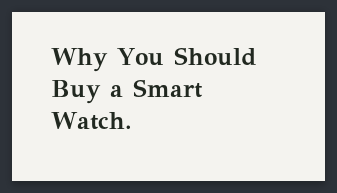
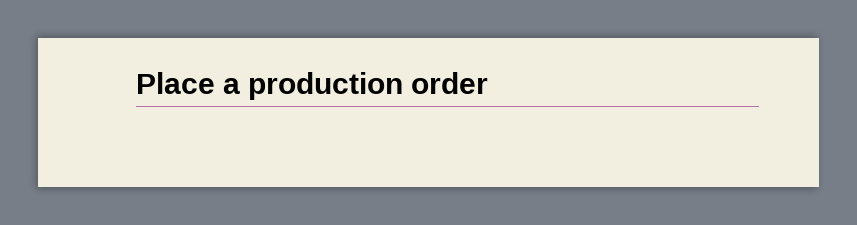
[51,47,257,72] [51,79,203,104] [51,112,132,130] Why You Should Buy a Smart Watch. -> [136,72,489,100] Place a production order

